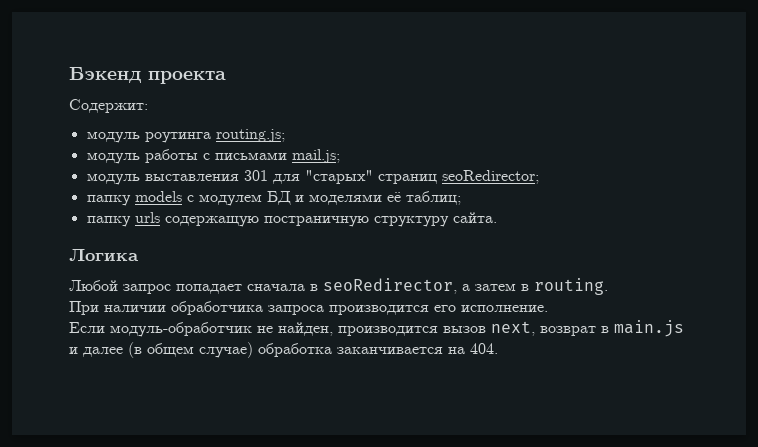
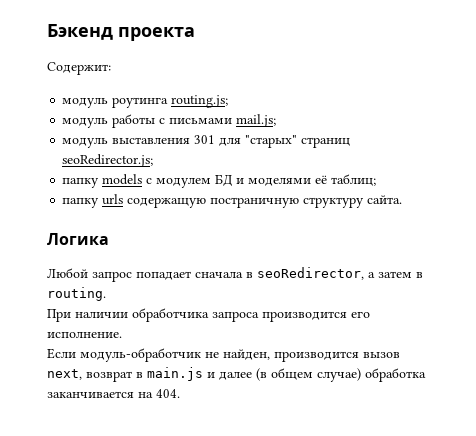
[441,170,539,184] seoRedirector; -> [62,154,154,167] seoRedirector.js;

